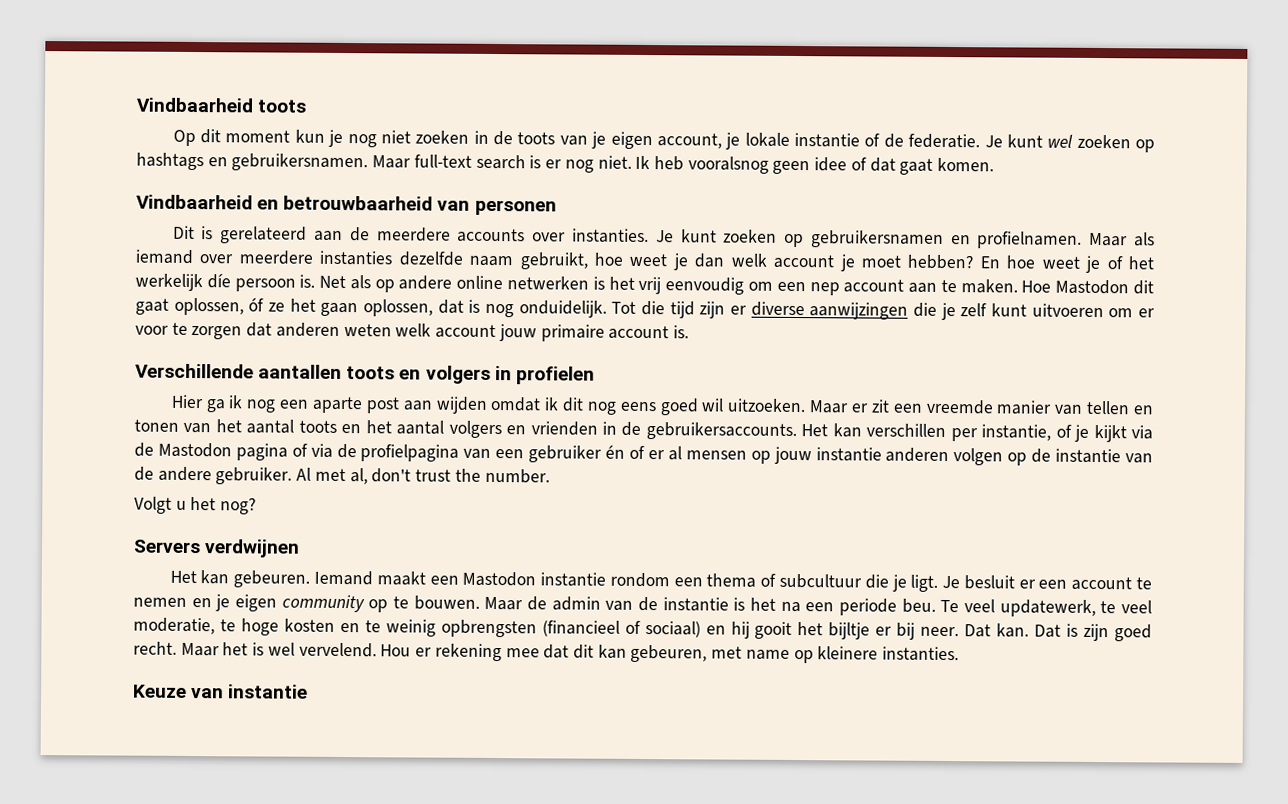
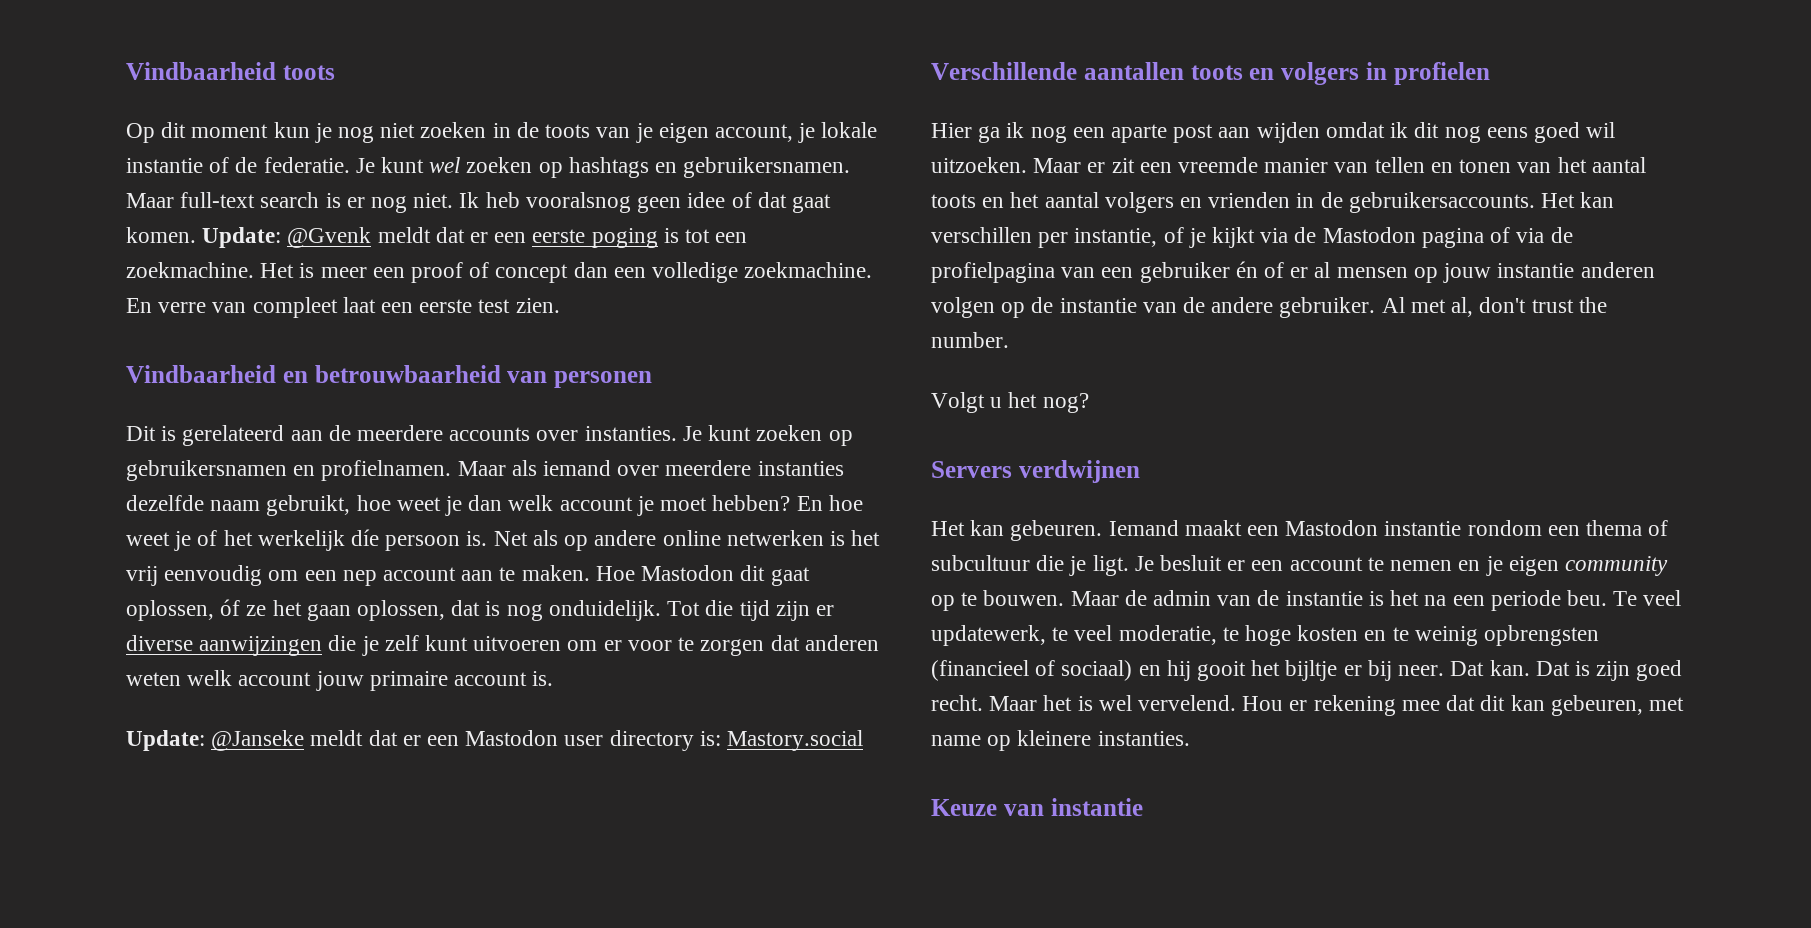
(995, 164) none -> [202,227,748,248] [126,262,873,283] [126,297,560,318] Update: @Gvenk meldt dat er een eerste poging is tot een zoekmachine. Het is meer een proof of concept dan een volledige zoekmachine. En verre van compleet laat een eerste test zien.
(689, 332) none -> [126,730,864,751] // Update: @Janseke meldt dat er een Mastodon user directory is: Mastory.social

